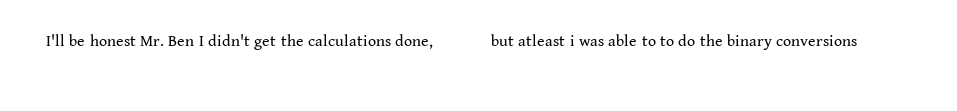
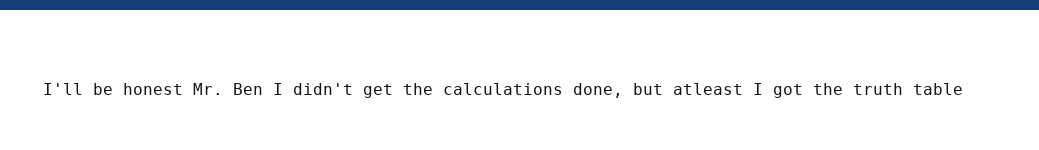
[569,34,858,50] i was able to to do the binary conversions -> [753,83,963,98] I got the truth table

